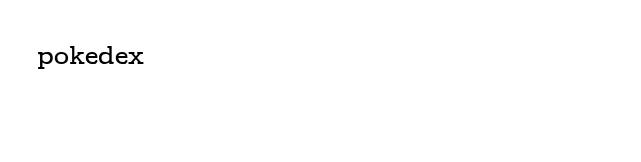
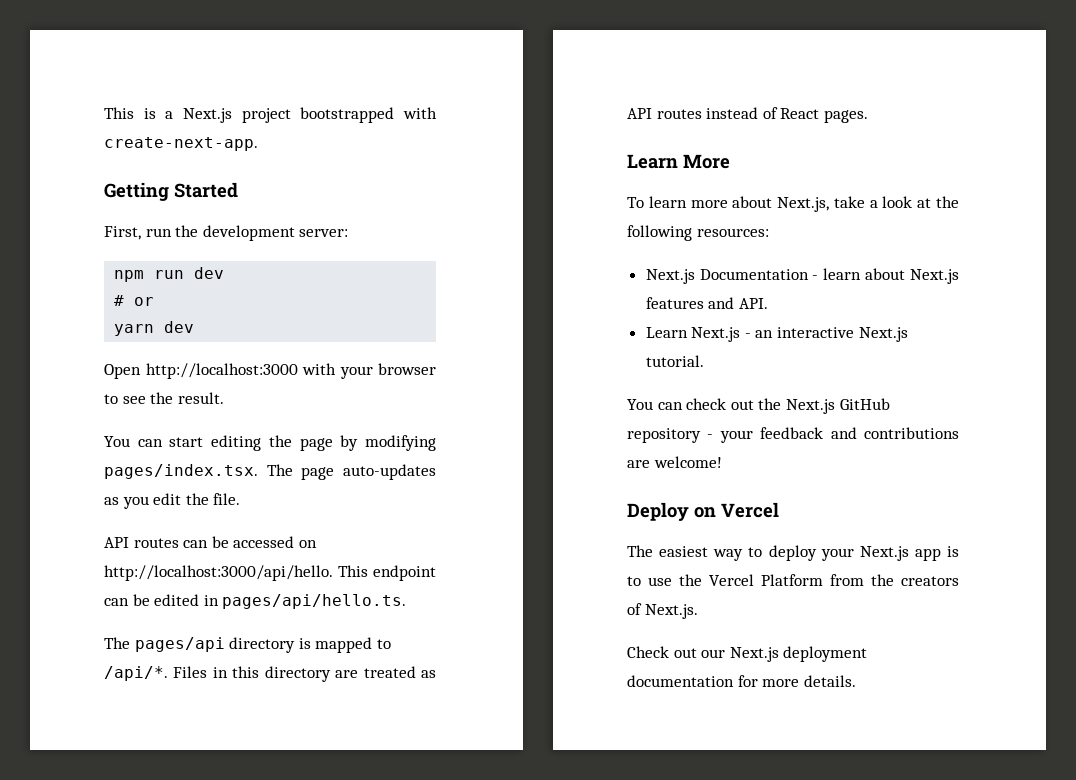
[37,46,144,69] pokedex -> [104,107,437,123] [104,137,258,151] [104,182,238,201] [104,225,349,241] [114,267,225,282] [114,295,155,306] [114,321,195,336] [104,363,436,379] [104,392,224,404] [104,435,436,451] [104,464,437,480] [104,493,241,509] [104,536,317,548] [104,565,436,581] [104,594,407,609] [104,637,391,653] [104,666,436,682] [627,107,868,123] [627,154,730,169] [627,196,959,212] [627,225,769,241] [645,268,959,284] [645,297,768,309] [645,327,908,342] [645,355,704,367] [627,398,890,414] [627,427,959,443] [627,456,722,468] [627,502,779,521] [627,545,959,561] [627,574,959,586] [627,603,698,619] [627,646,868,662] [627,675,856,687] This is a Next.js project bootstrapped with create-next-app. // Getting Started // First, run the development server: // npm run dev // # or // yarn dev // Open http://localhost:3000 with your browser to see the result. // You can start editing the page by modifying pages/index.tsx. The page auto-updates as you edit the file. // API routes can be accessed on http://localhost:3000/api/hello. This endpoint can be edited in pages/api/hello.ts. // The pages/api directory is mapped to /api/*. Files in this directory are treated as API routes instead of React pages. // Learn More // To learn more about Next.js, take a look at the following resources: // Next.js Documentation - learn about Next.js features and API. // Learn Next.js - an interactive Next.js tutorial. // You can check out the Next.js GitHub repository - your feedback and contributions are welcome! // Deploy on Vercel // The easiest way to deploy your Next.js app is to use the Vercel Platform from the creators of Next.js. // Check out our Next.js deployment documentation for more details.

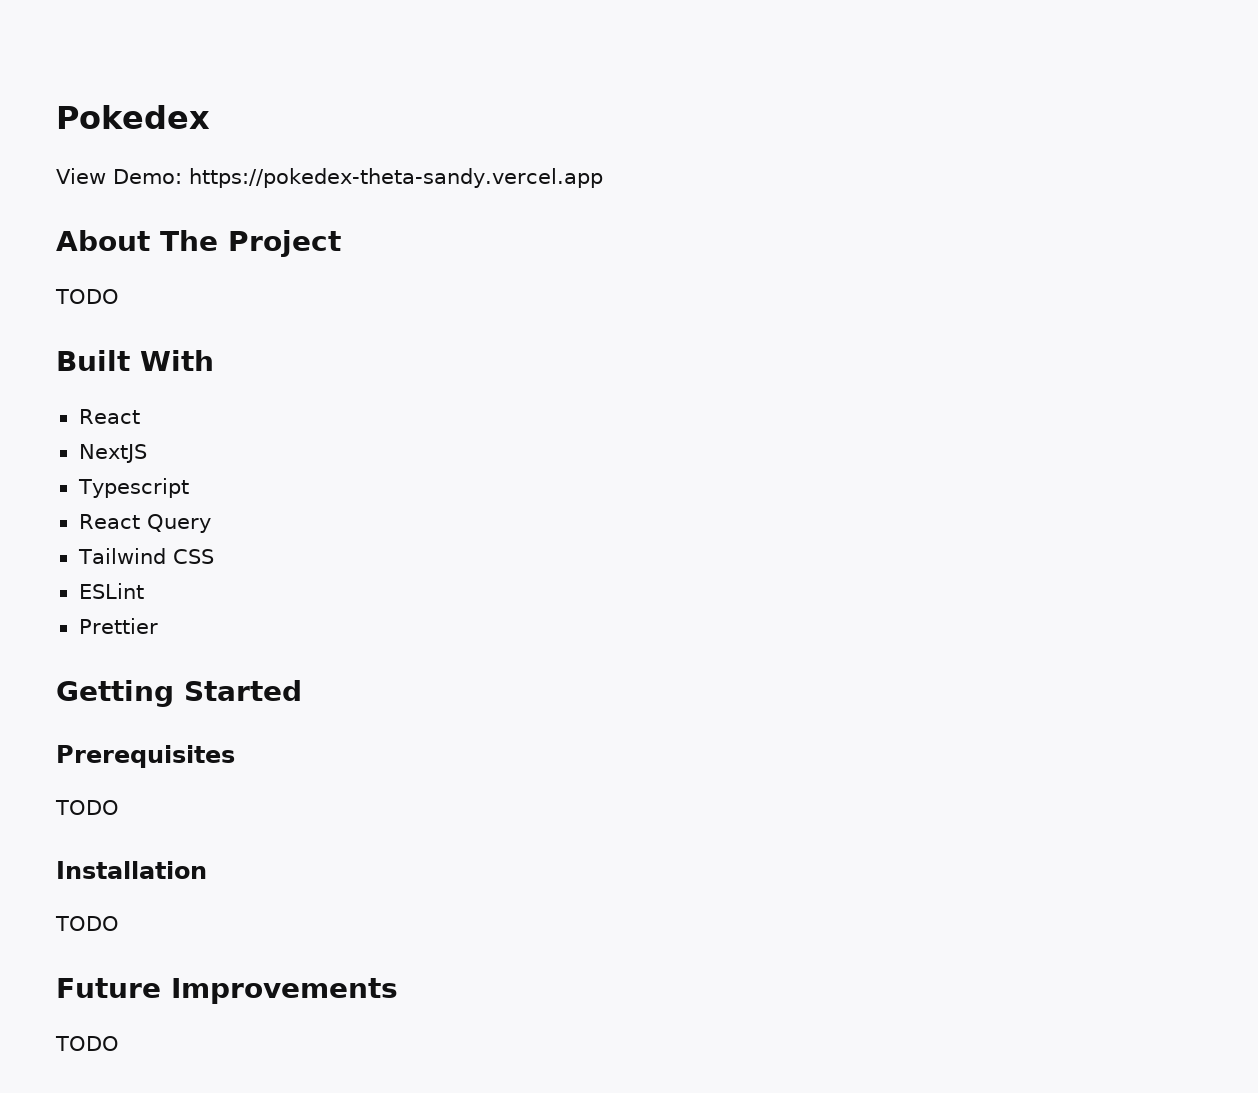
[104,107,437,123] [104,137,258,151] [104,182,238,201] [104,225,349,241] [114,267,225,282] [114,295,155,306] [114,321,195,336] [104,363,436,379] [104,392,224,404] [104,435,436,451] [104,464,437,480] [104,493,241,509] [104,536,317,548] [104,565,436,581] [104,594,407,609] [104,637,391,653] [104,666,436,682] [627,107,868,123] [627,154,730,169] [627,196,959,212] [627,225,769,241] [645,268,959,284] [645,297,768,309] [645,327,908,342] [645,355,704,367] [627,398,890,414] [627,427,959,443] [627,456,722,468] [627,502,779,521] [627,545,959,561] [627,574,959,586] [627,603,698,619] [627,646,868,662] [627,675,856,687] This is a Next.js project bootstrapped with create-next-app. // Getting Started // First, run the development server: // npm run dev // # or // yarn dev // Open http://localhost:3000 with your browser to see the result. // You can start editing the page by modifying pages/index.tsx. The page auto-updates as you edit the file. // API routes can be accessed on http://localhost:3000/api/hello. This endpoint can be edited in pages/api/hello.ts. // The pages/api directory is mapped to /api/*. Files in this directory are treated as API routes instead of React pages. // Learn More // To learn more about Next.js, take a look at the following resources: // Next.js Documentation - learn about Next.js features and API. // Learn Next.js - an interactive Next.js tutorial. // You can check out the Next.js GitHub repository - your feedback and contributions are welcome! // Deploy on Vercel // The easiest way to deploy your Next.js app is to use the Vercel Platform from the creators of Next.js. // Check out our Next.js deployment documentation for more details. -> [56,105,210,129] [56,168,603,188] [56,230,341,257] [55,289,119,304] [56,350,214,371] [78,409,140,424] [78,444,147,463] [77,478,189,498] [78,514,211,533] [77,548,214,564] [78,583,144,599] [78,618,158,634] [56,680,302,707] [56,745,235,768] [55,800,119,815] [56,861,207,879] [55,916,119,931] [56,978,398,1004] [55,1036,119,1051] Pokedex // View Demo: https://pokedex-theta-sandy.vercel.app // About The Project // TODO // Built With // React // NextJS // Typescript // React Query // Tailwind CSS // ESLint // Prettier // Getting Started // Prerequisites // TODO // Installation // TODO // Future Improvements // TODO

